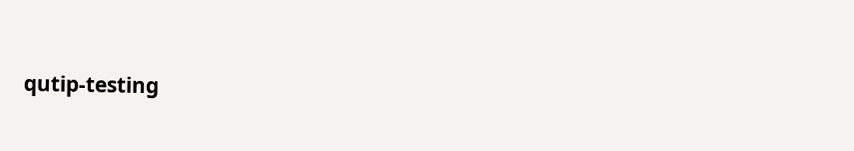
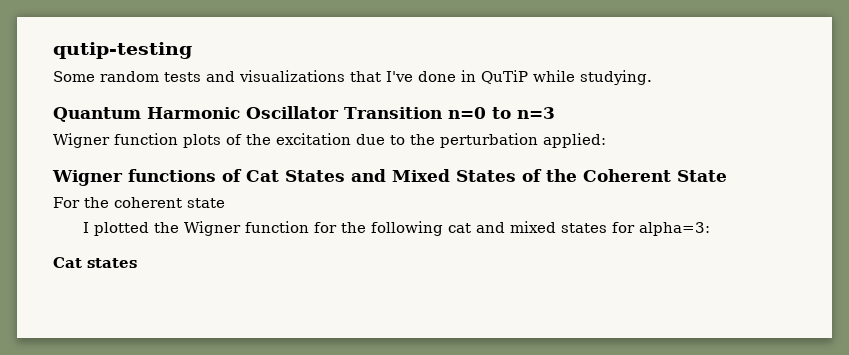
(159, 86) none -> [53,70,652,85] [53,106,555,122] [53,133,606,148] [52,169,727,186] [53,197,225,208] [83,221,711,236] [53,257,137,268] // Some random tests and visualizations that I've done in QuTiP while studying. // Quantum Harmonic Oscillator Transition n=0 to n=3 // Wigner function plots of the excitation due to the perturbation applied: // Wigner functions of Cat States and Mixed States of the Coherent State // For the coherent state // I plotted the Wigner function for the following cat and mixed states for alpha=3: // Cat states

